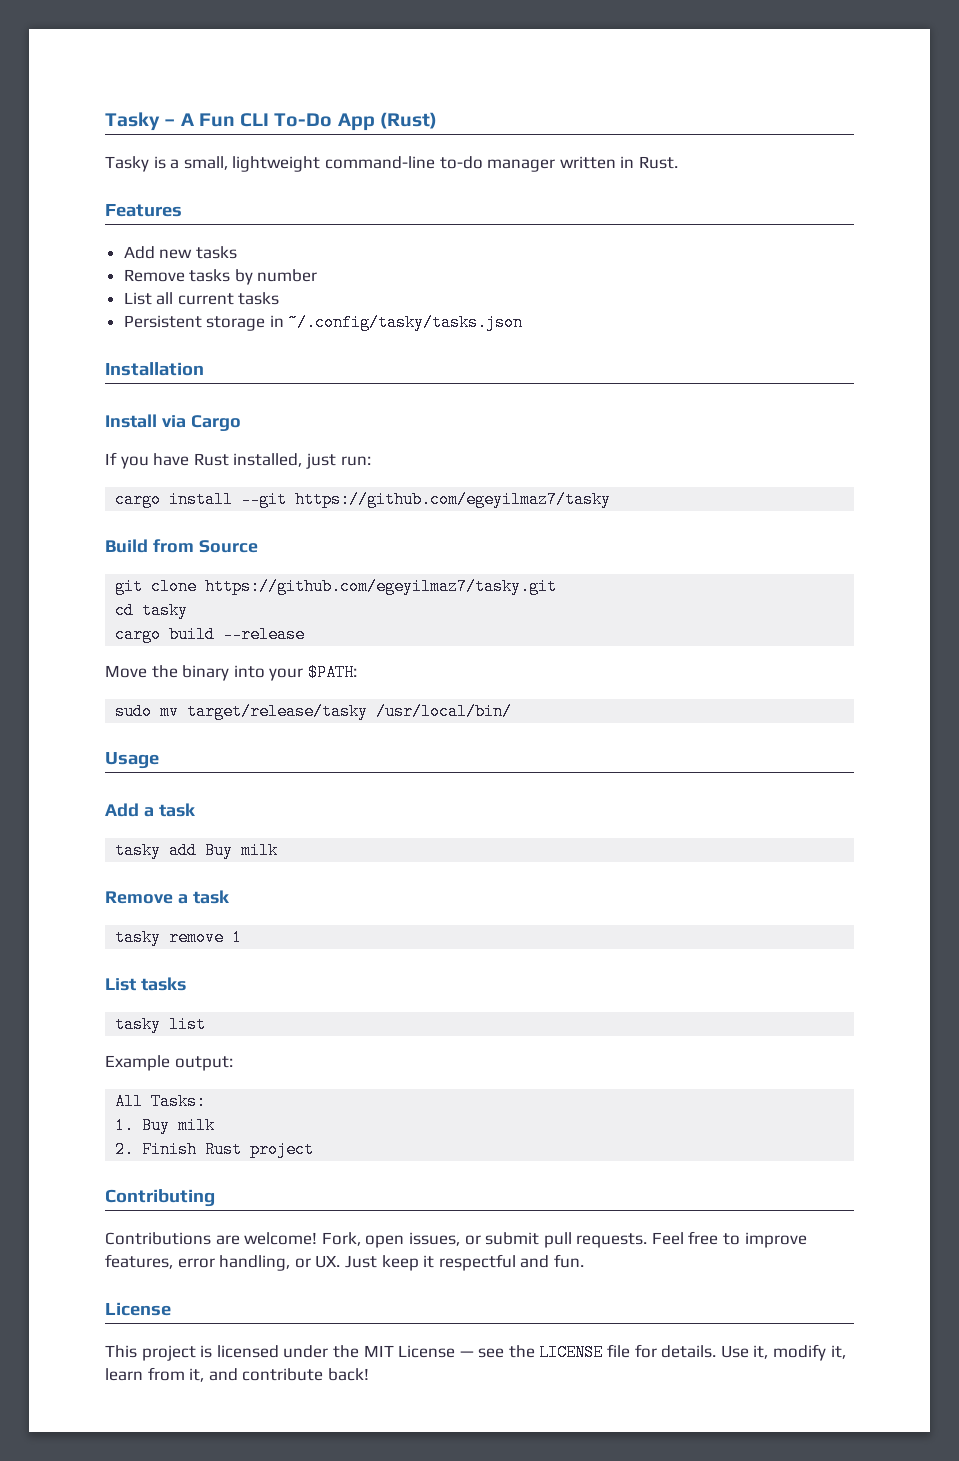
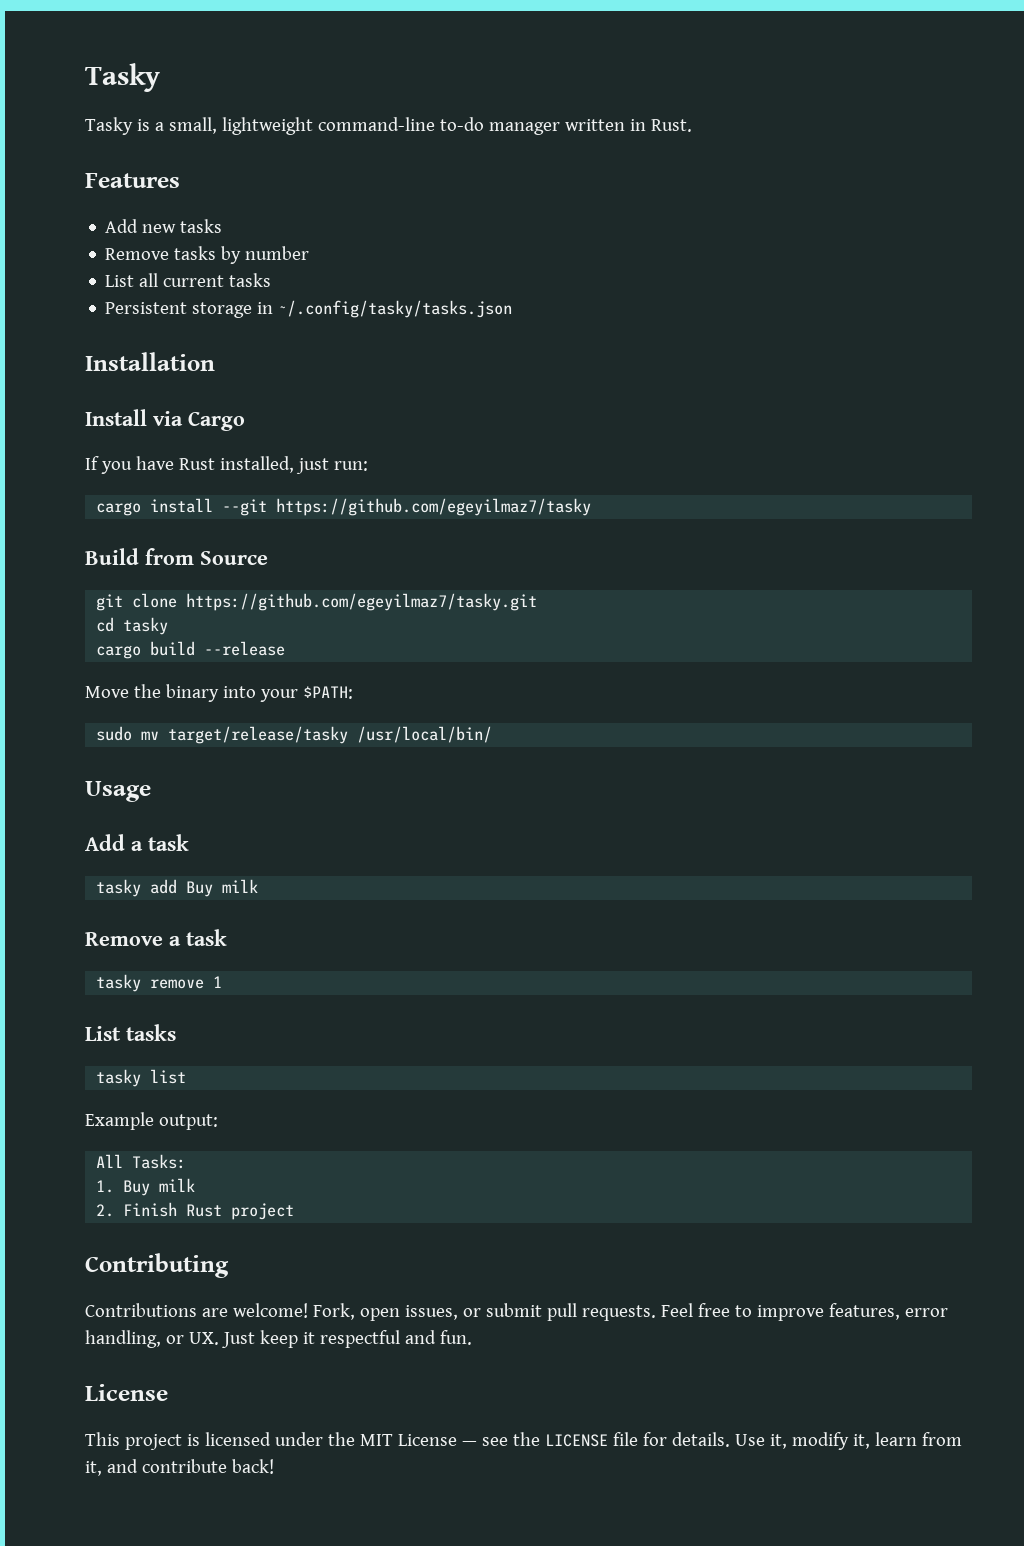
[105,112,437,131] Tasky – A Fun CLI To-Do App (Rust) -> [85,63,160,92] Tasky

